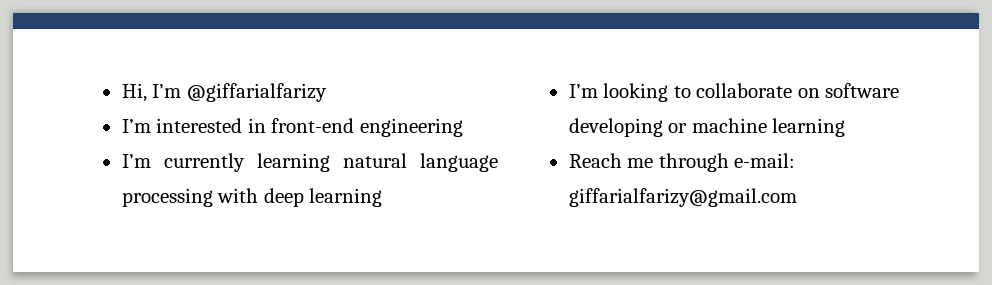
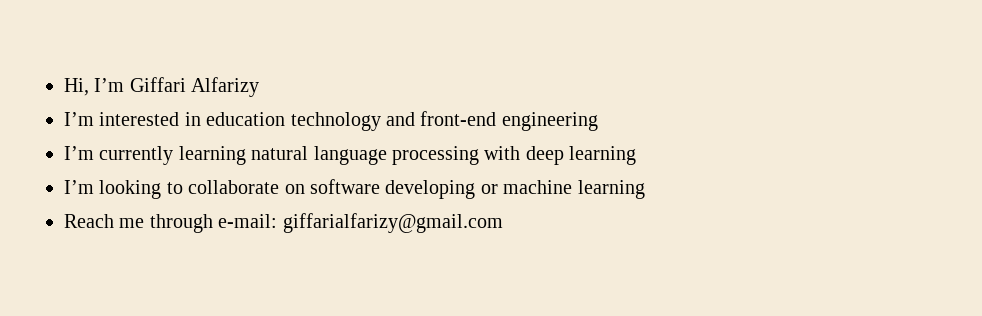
[186,83,327,102] @giffarialfarizy -> [129,77,260,97] Giffari Alfarizy
(266, 125) none -> [206,112,415,131] education technology and

